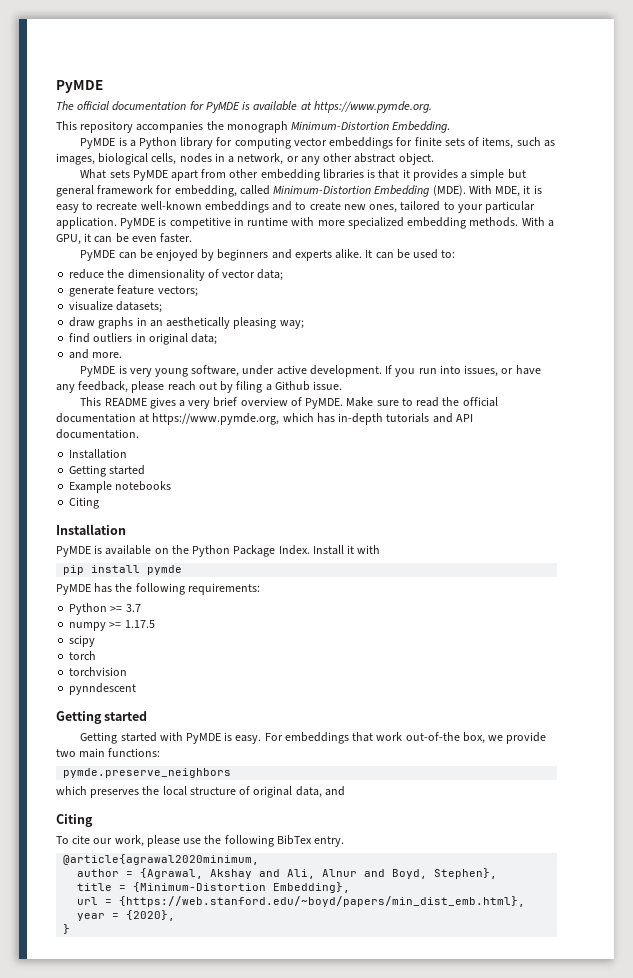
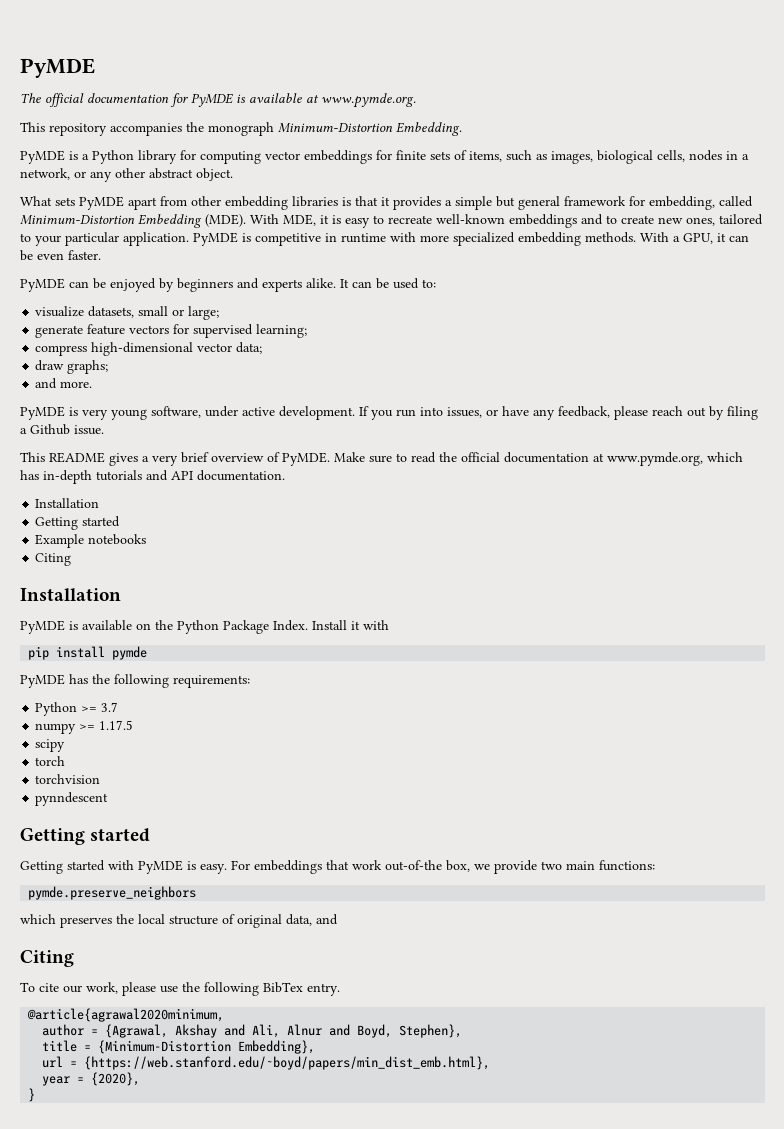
[313,101,432,113] https://www.pymde.org. -> [321,93,416,108] www.pymde.org.
[69,269,284,281] [69,285,198,297] [69,301,163,313] [69,317,304,329] [69,333,218,345] reduce the dimensionality of vector data; // generate feature vectors; // visualize datasets; // draw graphs in an aesthetically pleasing way; // find outliers in original data; -> [35,306,220,320] [35,324,308,338] [35,342,263,356] [35,360,109,374] visualize datasets, small or large; // generate feature vectors for supervised learning; // compress high-dimensional vector data; // draw graphs;
[152,413,280,425] https://www.pymde.org, -> [607,452,703,466] www.pymde.org,

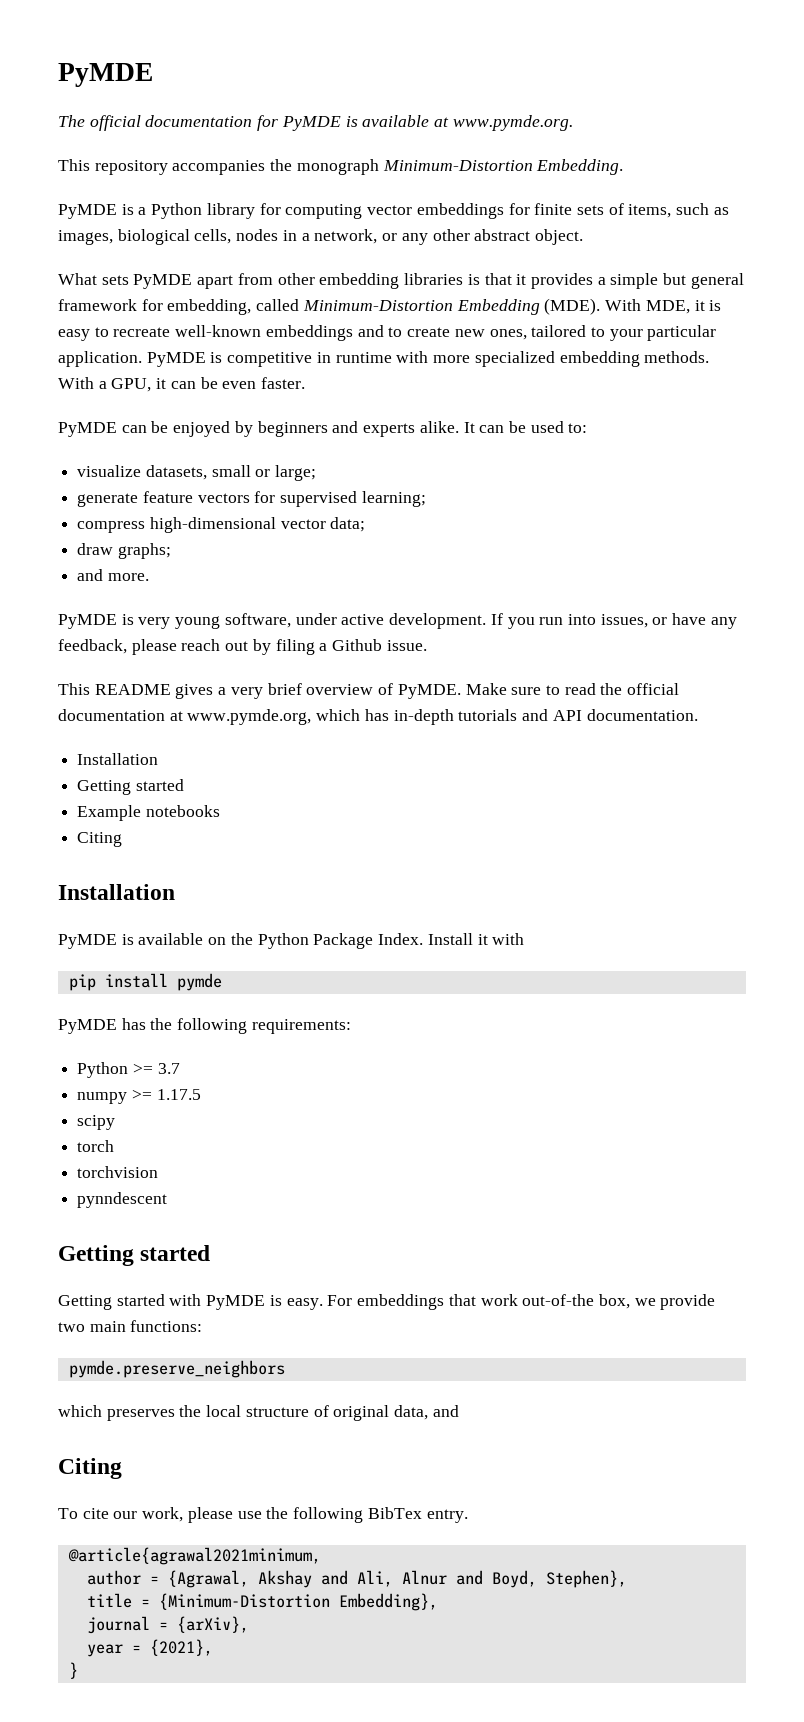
[27,1008,225,1022] @article{agrawal2020minimum, -> [67,1547,321,1565] @article{agrawal2021minimum,
[42,1056,491,1070] url = {https://web.stanford.edu/~boyd/papers/min_dist_emb.html}, -> [86,1616,249,1634] journal = {arXiv},
[91,1072,141,1086] {2020}, -> [149,1639,213,1656] {2021},

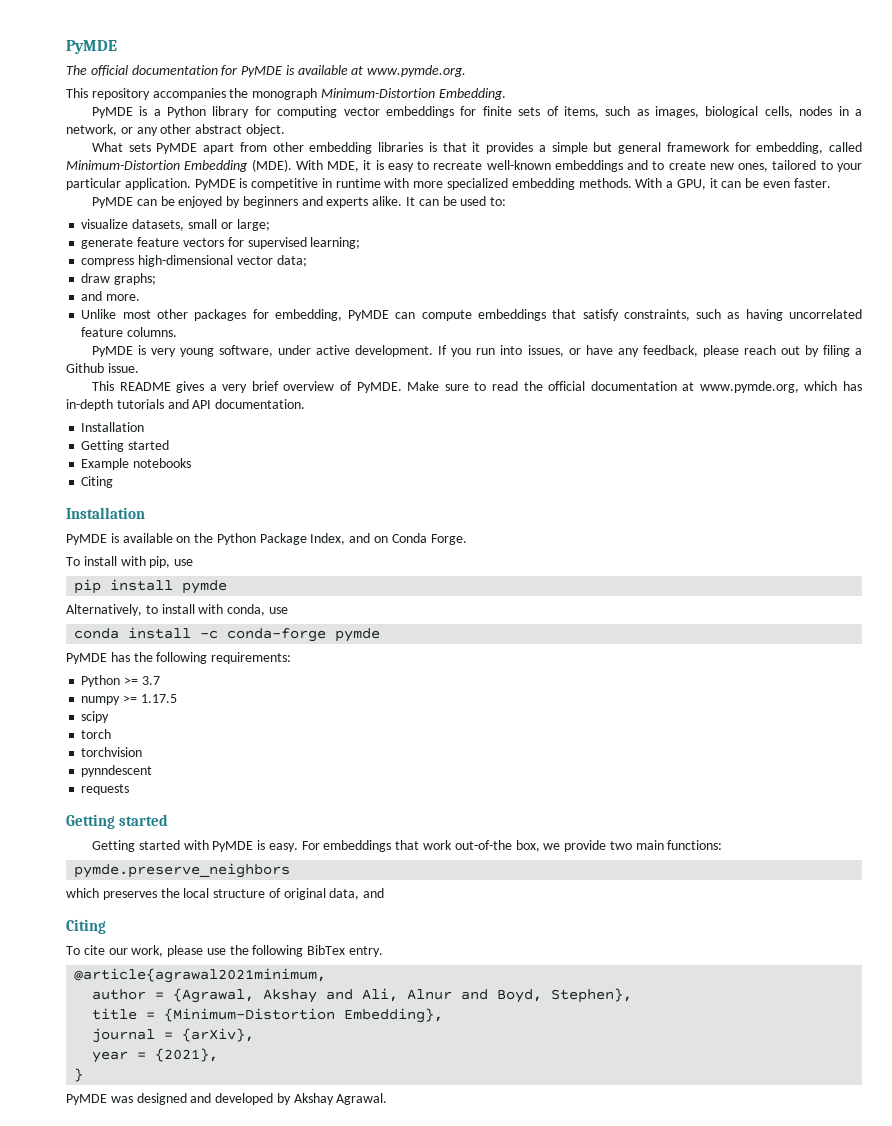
(149, 577) none -> [81,309,863,321] [81,327,178,337] // Unlike most other packages for embedding, PyMDE can compute embeddings that satisfy constraints, such as having uncorrelated feature columns.
[378,933,525,945] Index. Install it with -> [310,533,467,545] [66,556,194,568] Index, and on Conda Forge. // To install with pip, use
(222, 982) none -> [66,604,288,616] [74,627,381,642] // Alternatively, to install with conda, use // conda install -c conda-forge pymde
(168, 1200) none -> [81,784,130,795] // requests
(78, 1670) none -> [66,1093,388,1105] // PyMDE was designed and developed by Akshay Agrawal.

